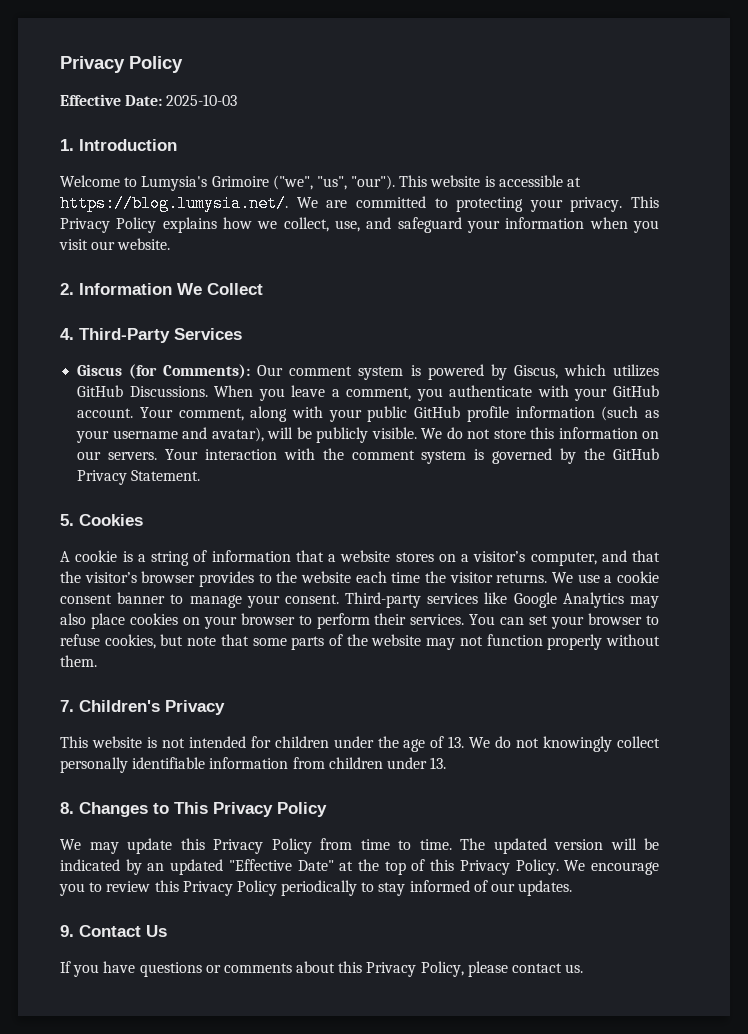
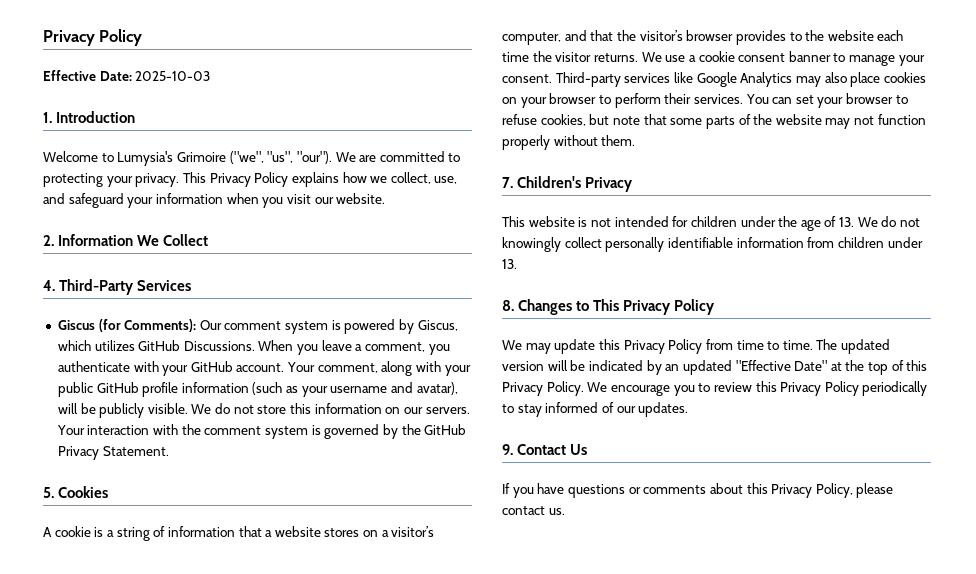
[399,175,582,187] [60,195,288,212] This website is accessible at https://blog.lumysia.net/. -> (332, 157) none

